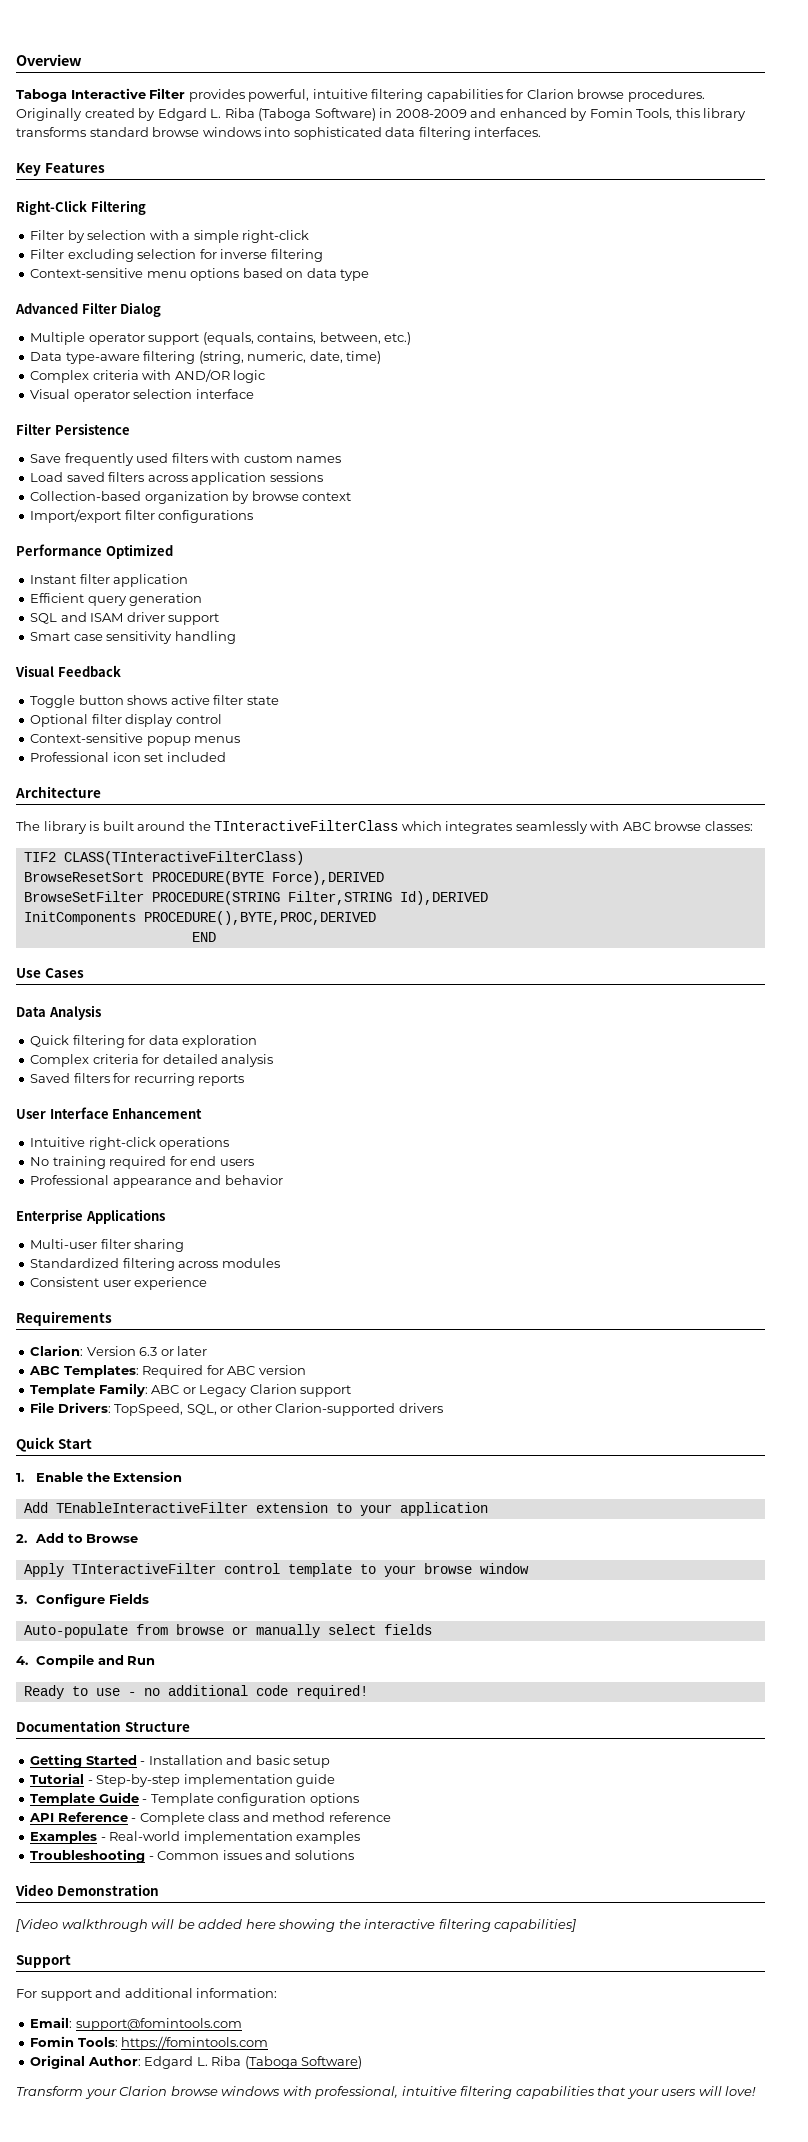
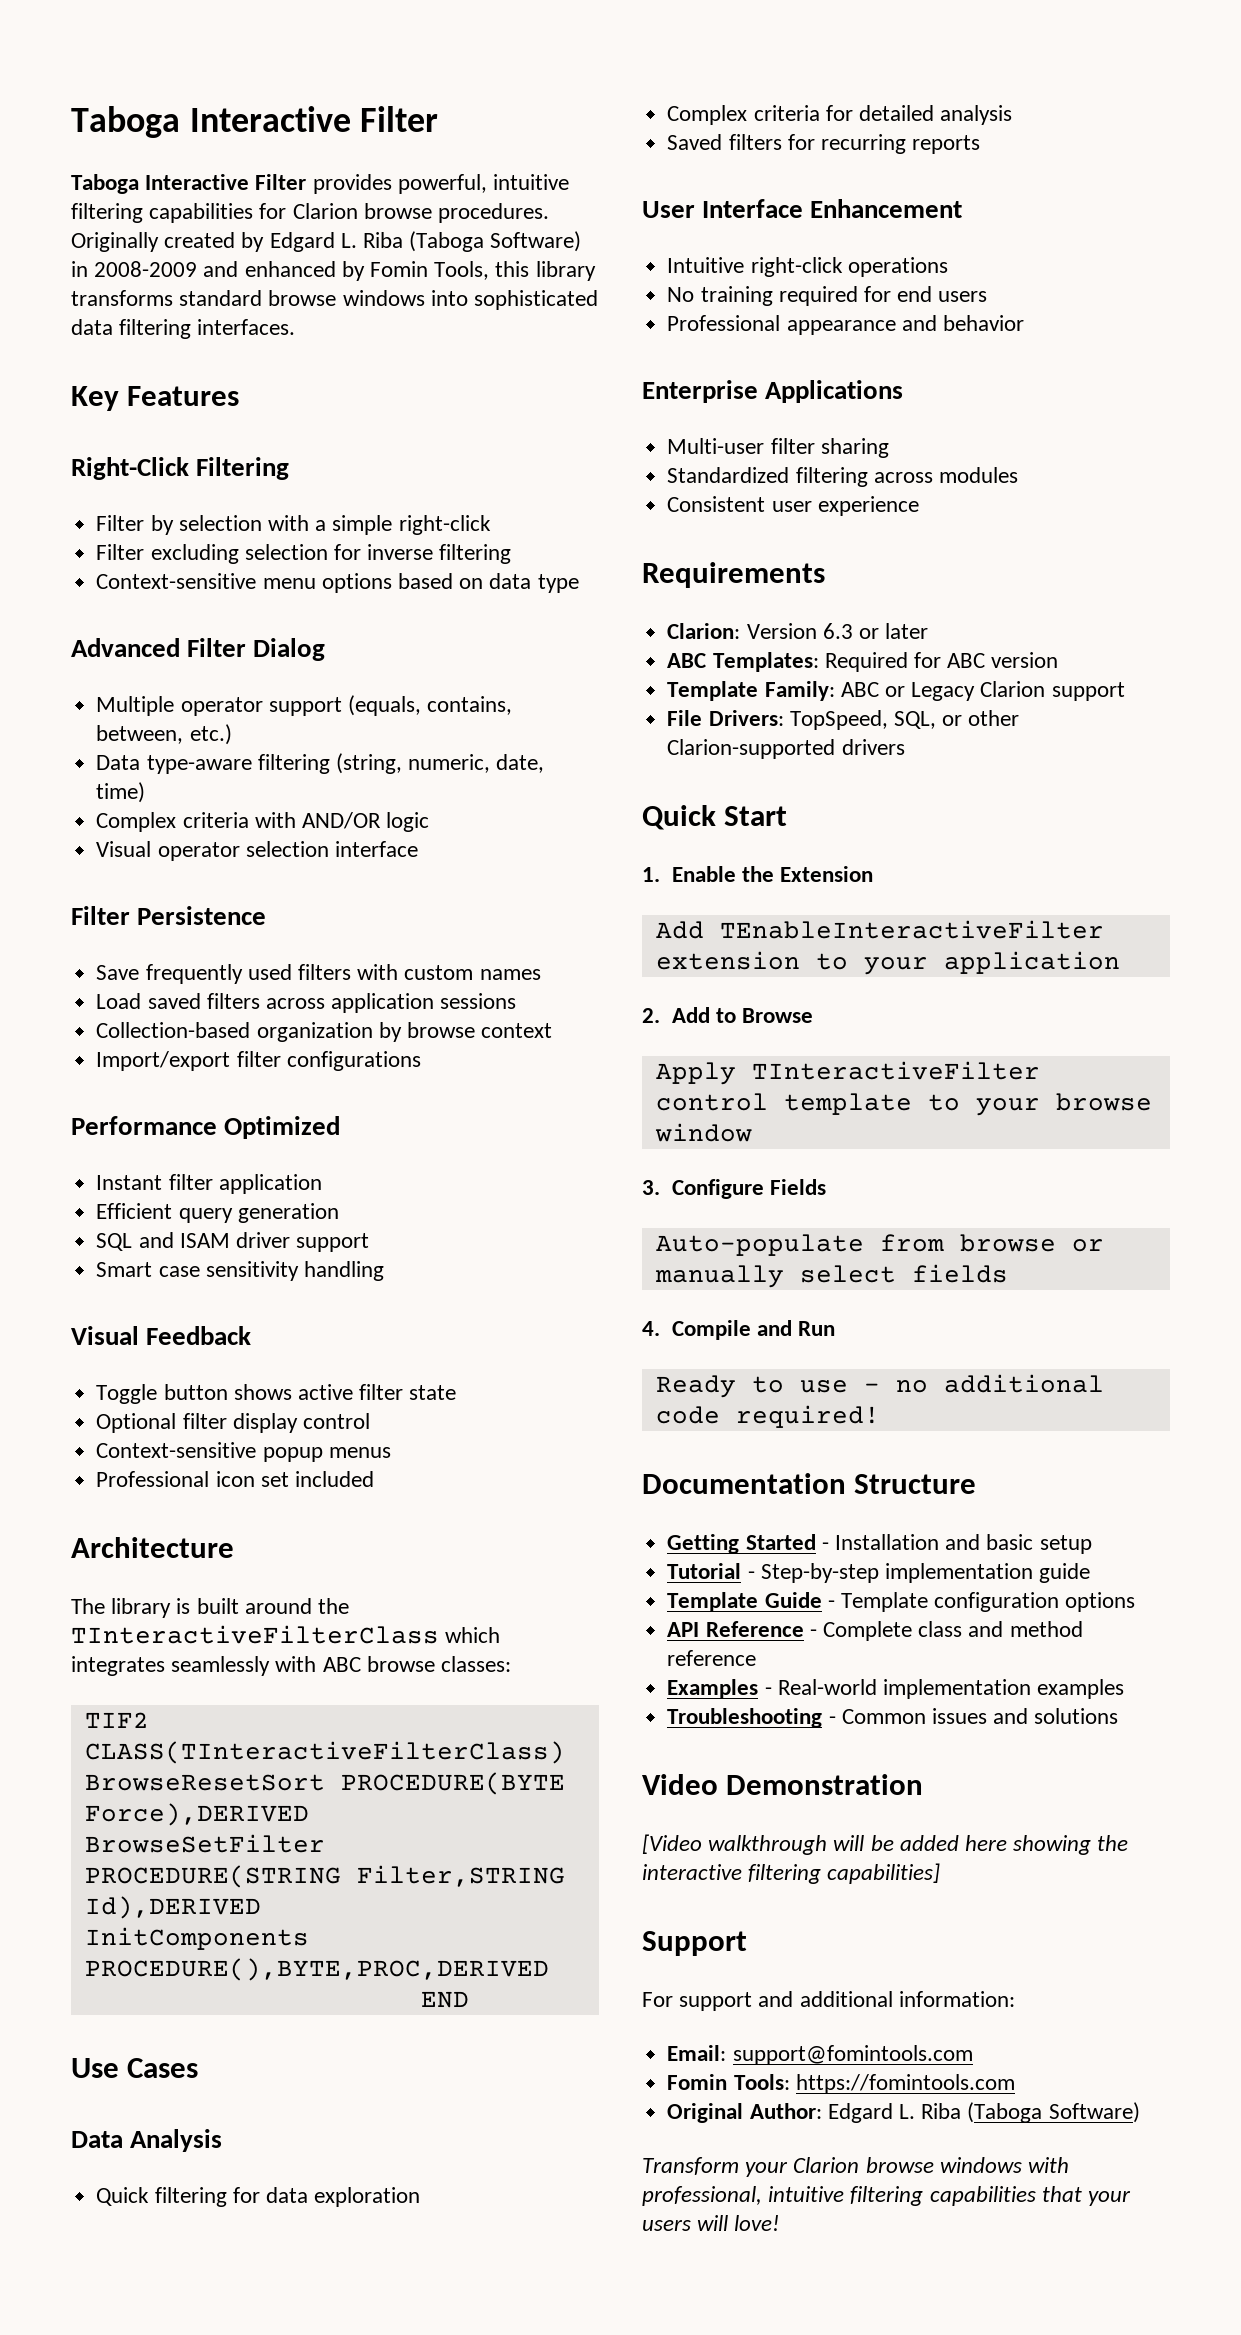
[16,54,82,66] Overview -> [71,106,439,138] Taboga Interactive Filter

